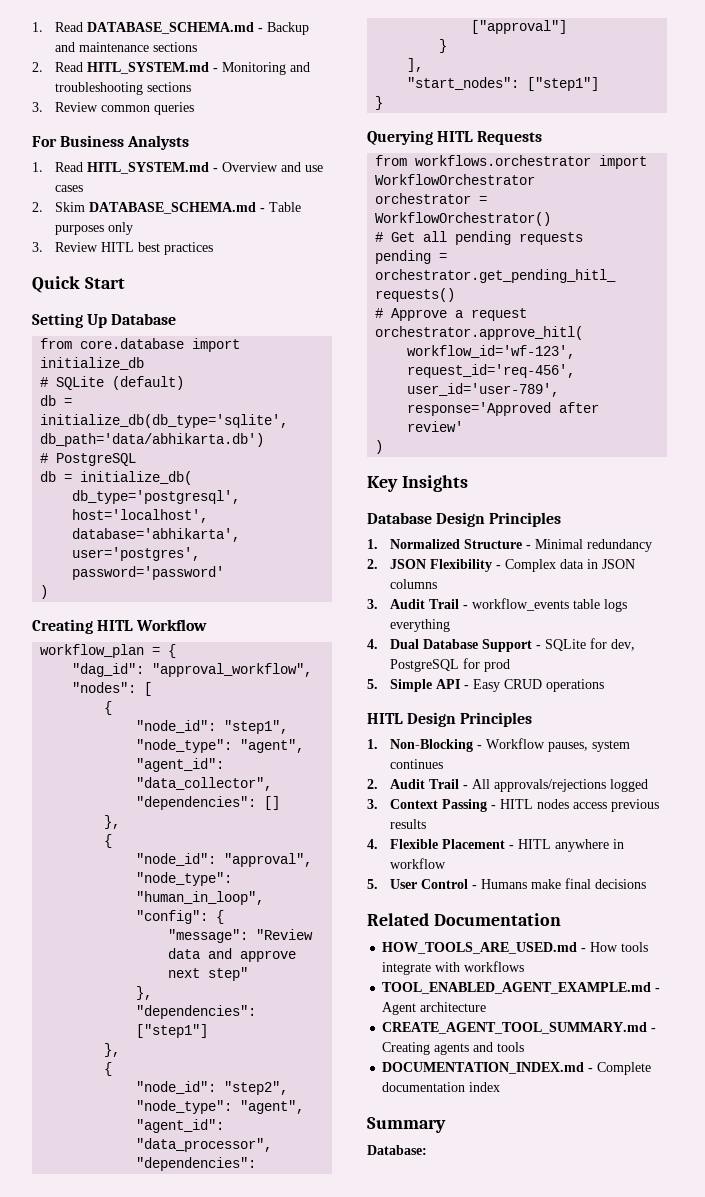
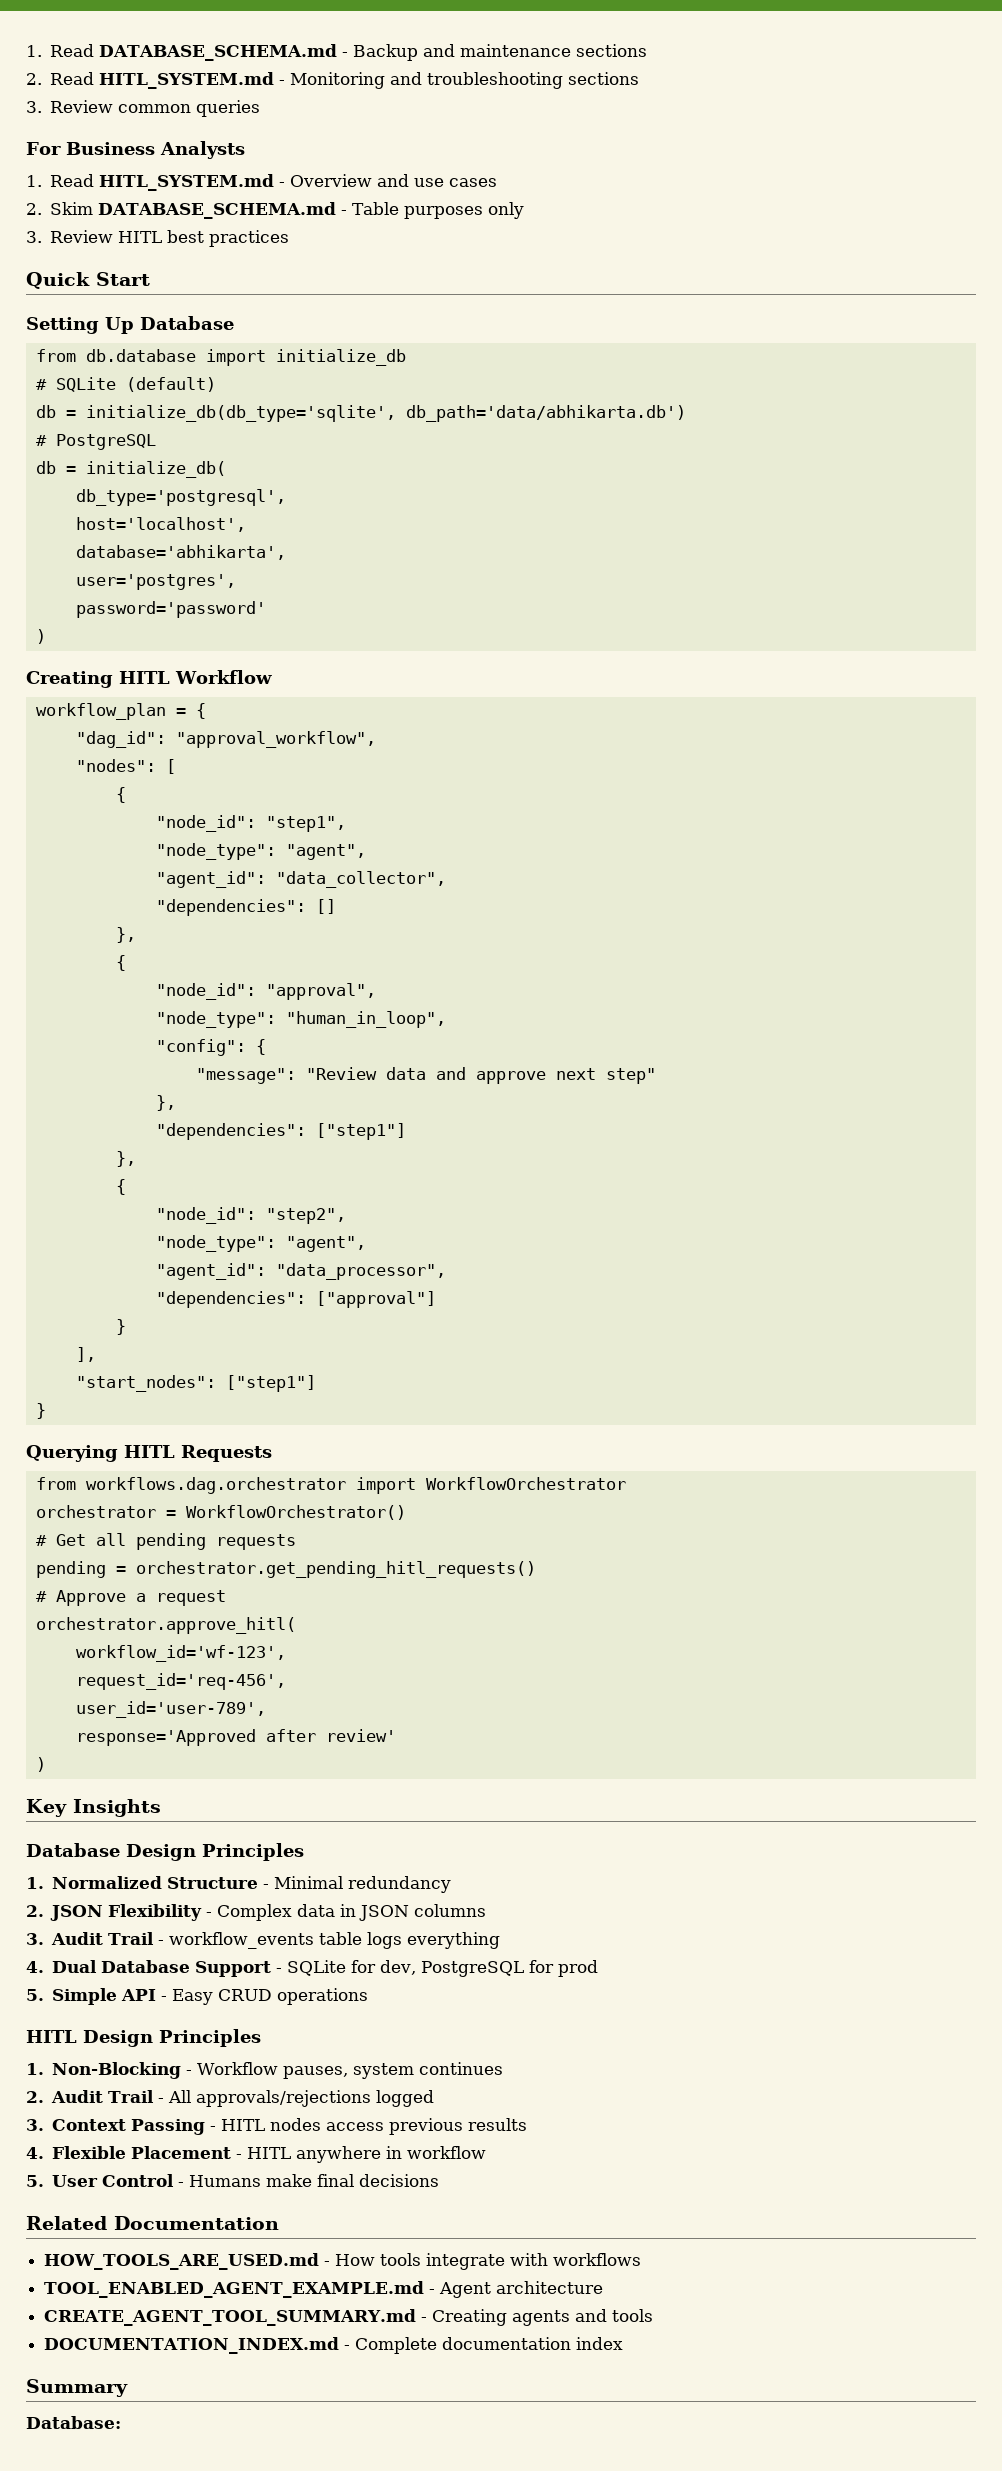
[80,338,185,349] core.database -> [85,349,196,362] db.database
[415,155,592,166] workflows.orchestrator -> [85,1477,346,1494] workflows.dag.orchestrator

